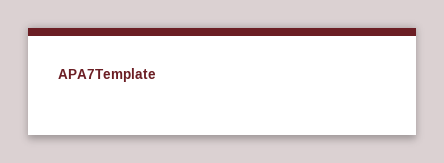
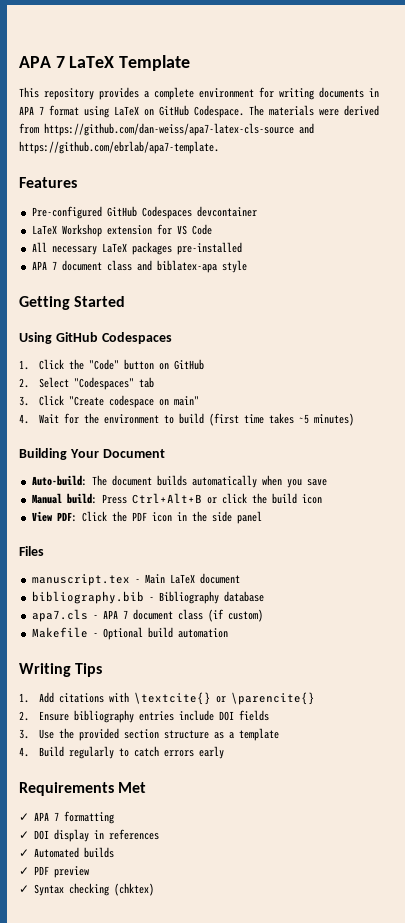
[58,68,156,82] APA7Template -> [19,55,191,71] [19,87,379,100] [19,105,379,118] [19,123,314,136] [19,141,219,154] [19,177,77,188] [31,206,257,219] [31,224,212,237] [31,242,242,255] [31,260,247,273] [19,296,126,310] [19,332,172,344] [19,359,205,370] [19,377,155,390] [19,395,200,408] [19,413,355,426] [19,448,165,460] [31,475,327,488] [31,493,322,504] [31,511,262,524] [19,546,44,556] [31,573,240,586] [31,591,264,604] [31,609,263,622] [31,627,228,640] [19,663,103,677] [19,692,316,705] [19,710,270,723] [19,728,280,741] [19,746,225,759] [19,782,147,796] [19,811,114,824] [19,829,159,842] [19,847,114,858] [19,866,89,878] [19,883,154,896] APA 7 LaTeX Template // This repository provides a complete environment for writing documents in APA 7 format using LaTeX on GitHub Codespace. The materials were derived from https://github.com/dan-weiss/apa7-latex-cls-source and https://github.com/ebrlab/apa7-template. // Features // Pre-configured GitHub Codespaces devcontainer // LaTeX Workshop extension for VS Code // All necessary LaTeX packages pre-installed // APA 7 document class and biblatex-apa style // Getting Started // Using GitHub Codespaces // 1. Click the "Code" button on GitHub // 2. Select "Codespaces" tab // 3. Click "Create codespace on main" // 4. Wait for the environment to build (first time takes ~5 minutes) // Building Your Document // Auto-build: The document builds automatically when you save // Manual build: Press Ctrl+Alt+B or click the build icon // View PDF: Click the PDF icon in the side panel // Files // manuscript.tex - Main LaTeX document // bibliography.bib - Bibliography database // apa7.cls - APA 7 document class (if custom) // Makefile - Optional build automation // Writing Tips // 1. Add citations with \textcite{} or \parencite{} // 2. Ensure bibliography entries include DOI fields // 3. Use the provided section structure as a template // 4. Build regularly to catch errors early // Requirements Met // ✓ APA 7 formatting // ✓ DOI display in references // ✓ Automated builds // ✓ PDF preview // ✓ Syntax checking (chktex)

